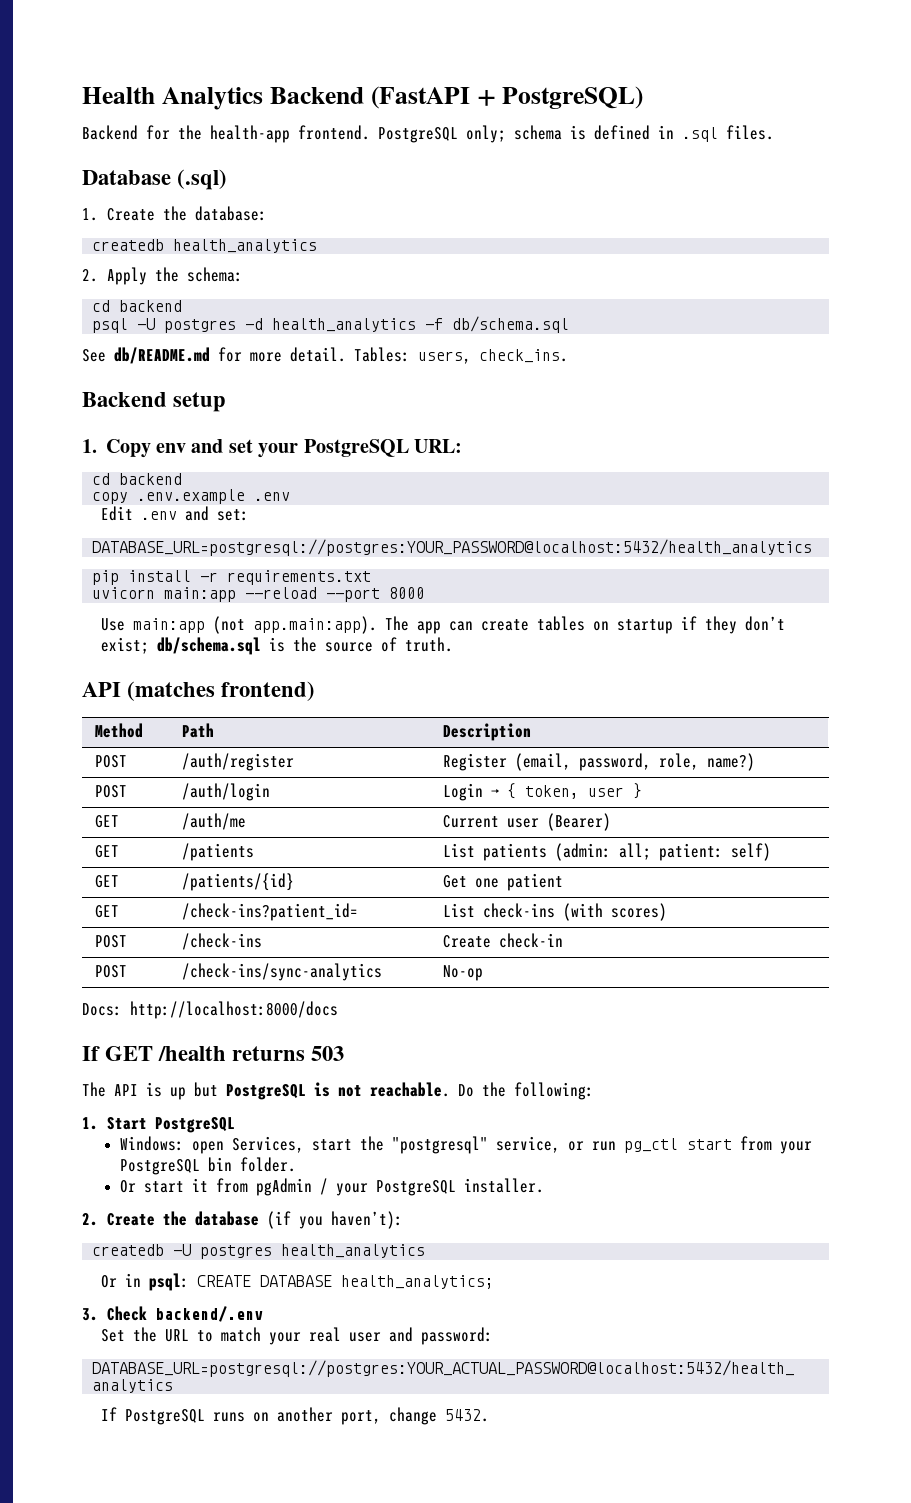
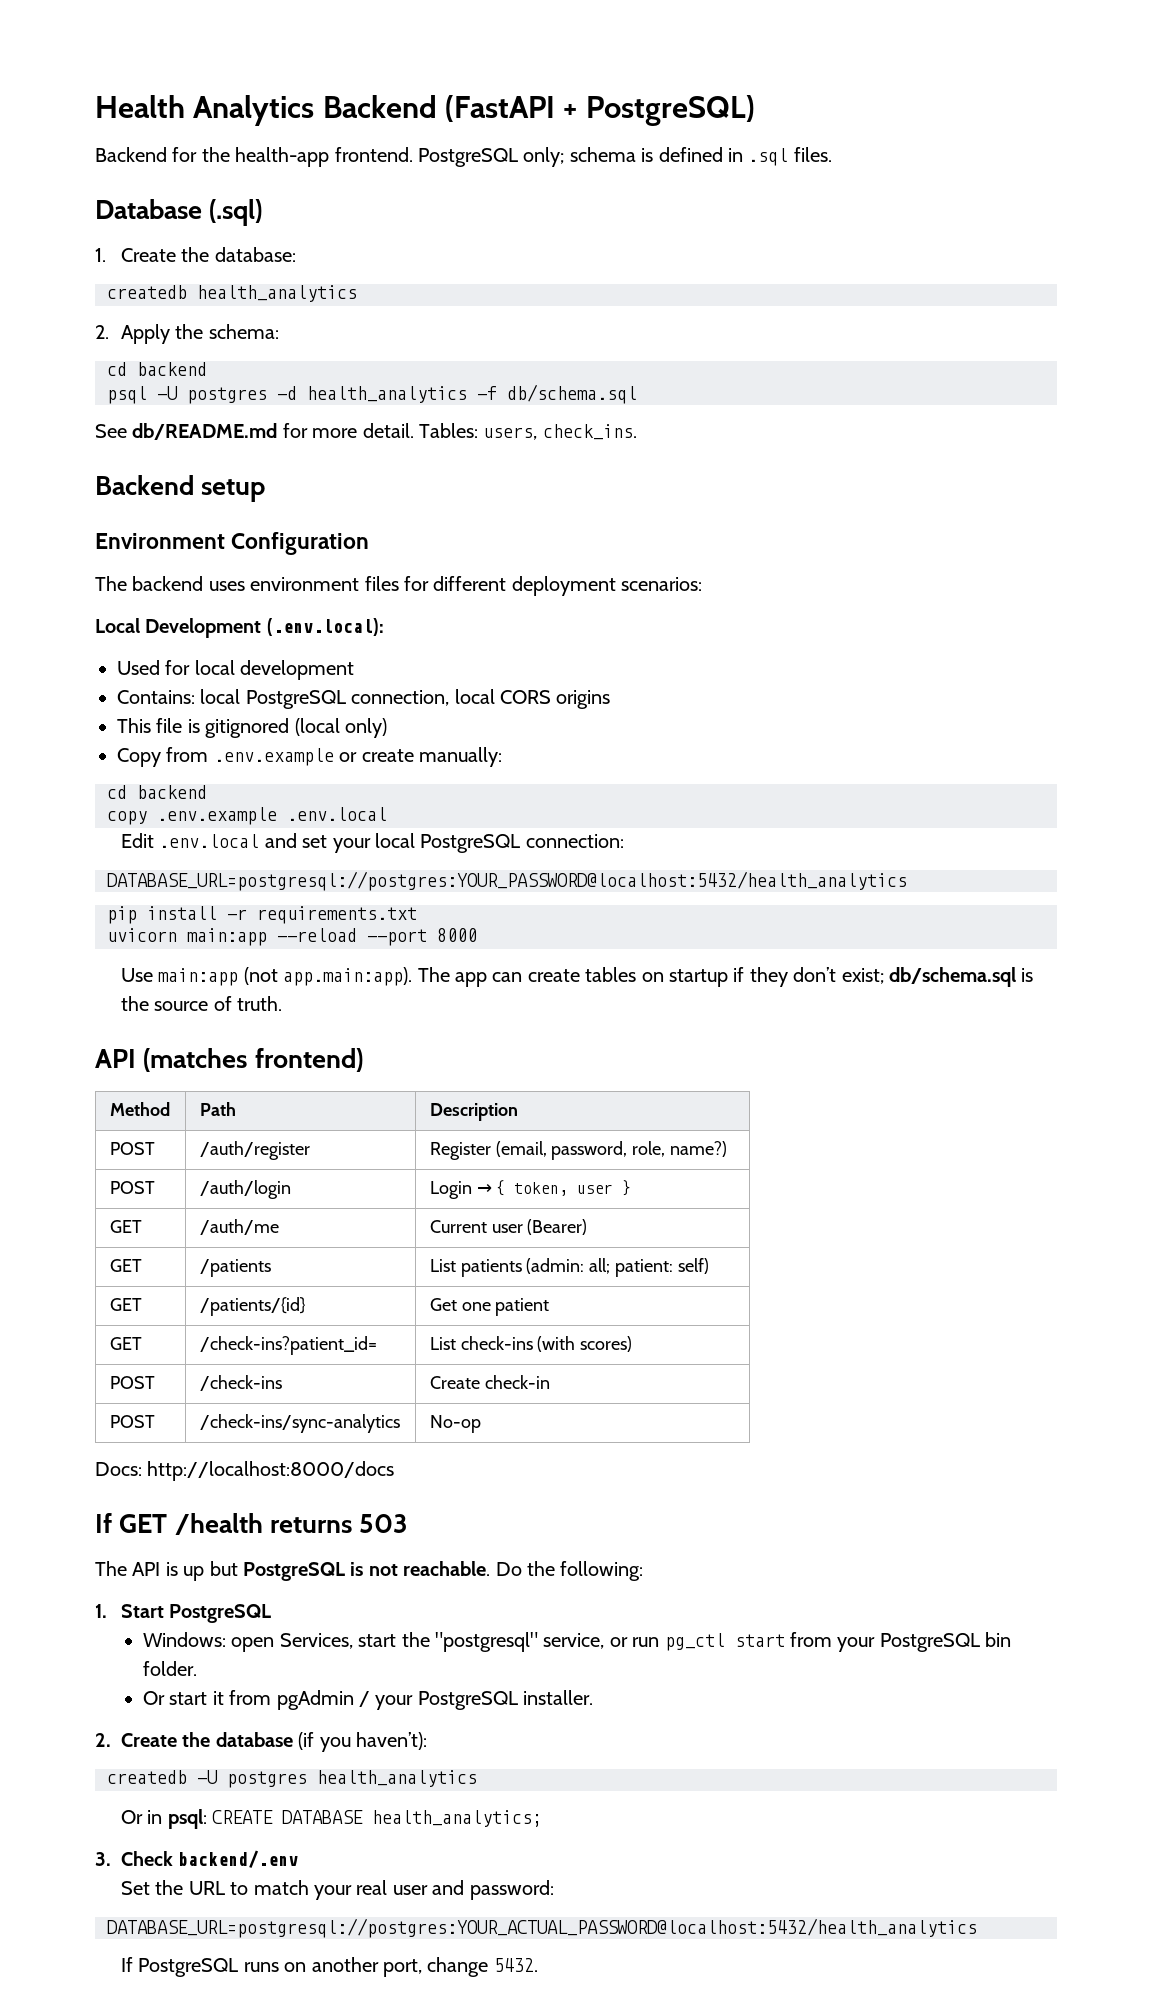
[82,439,462,458] 1. Copy env and set your PostgreSQL URL: -> [95,532,370,555] [95,576,703,596] [95,618,384,638] [117,660,355,680] [117,689,611,709] [117,718,387,738] [117,747,502,767] Environment Configuration // The backend uses environment files for different deployment scenarios: // Local Development (.env.local): // Used for local development // Contains: local PostgreSQL connection, local CORS origins // This file is gitignored (local only) // Copy from .env.example or create manually:
[254,492,291,501] .env -> [287,807,387,821] .env.local
[141,506,250,521] .env and set: -> [159,833,624,853] .env.local and set your local PostgreSQL connection:

